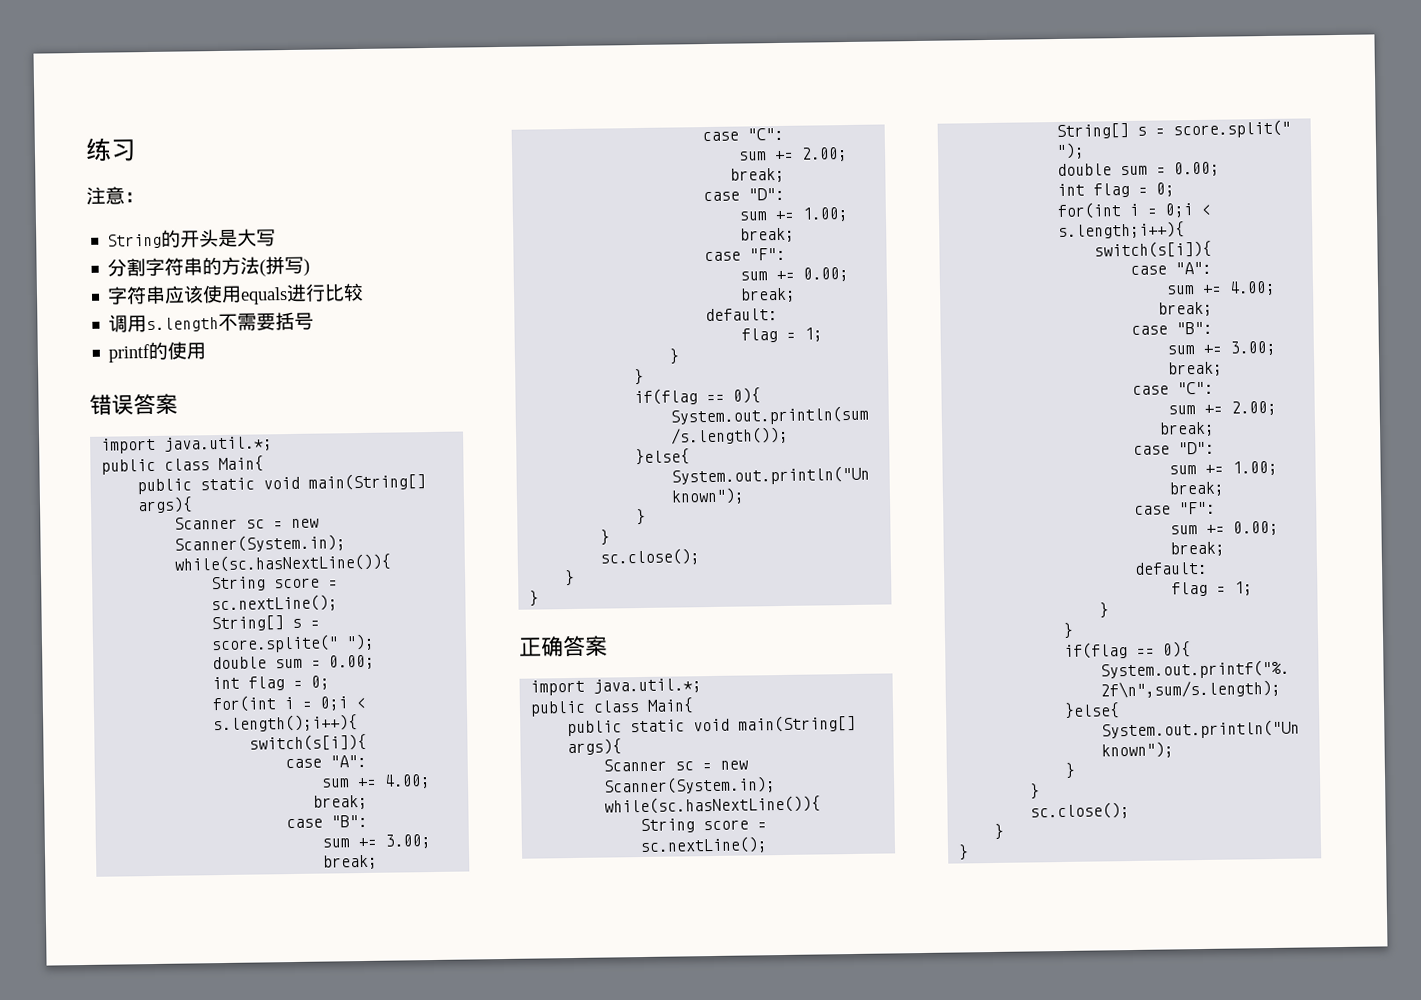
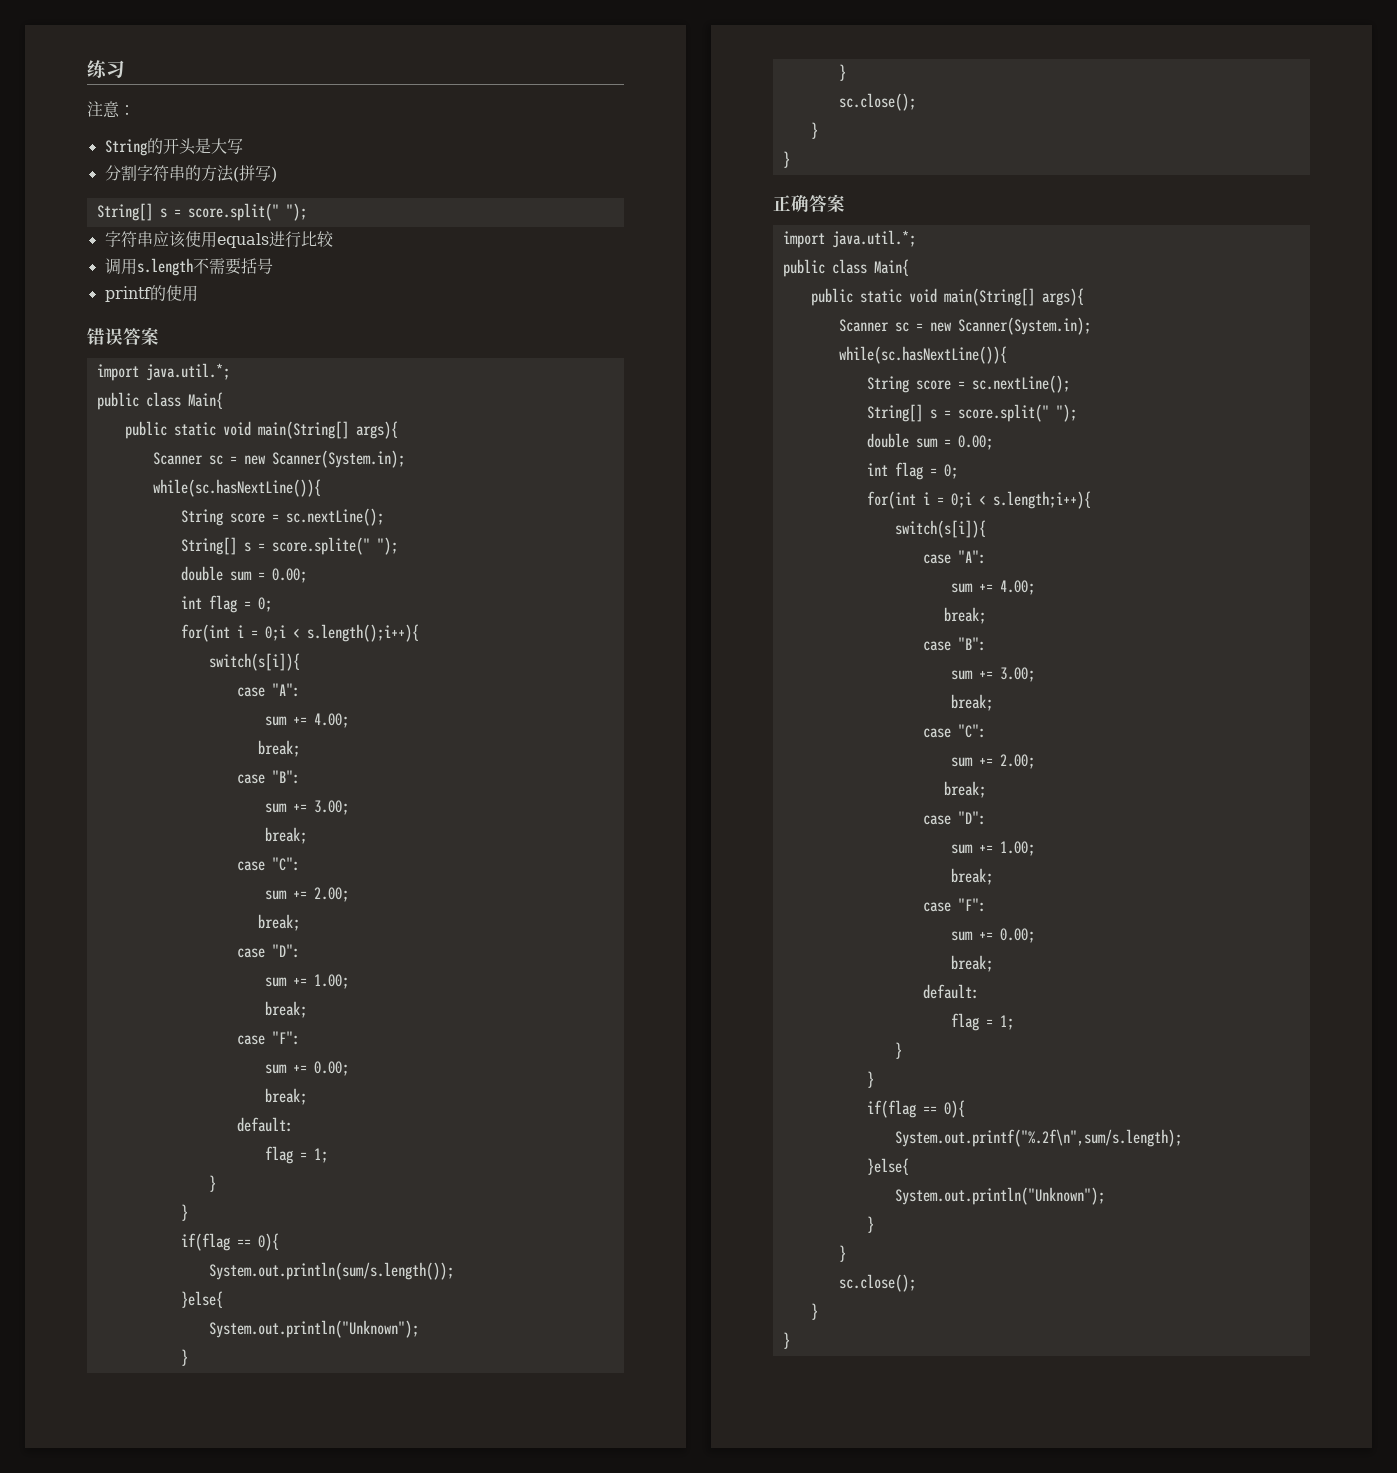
(311, 267) none -> [96,203,307,221] // String[] s = score.split(" ");

